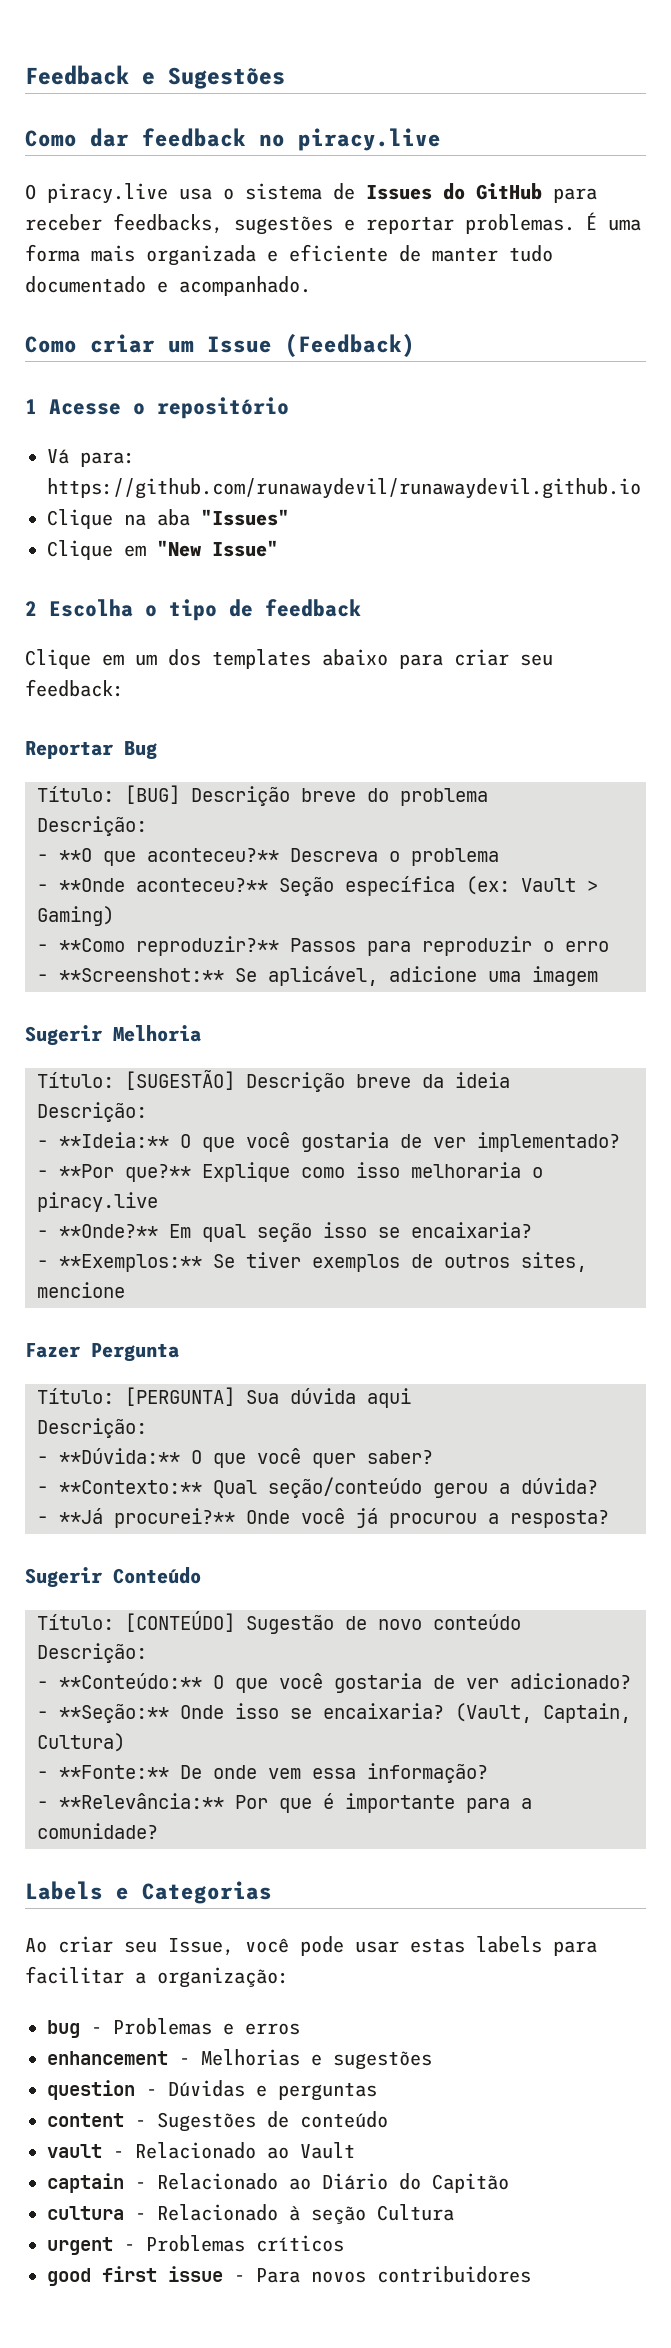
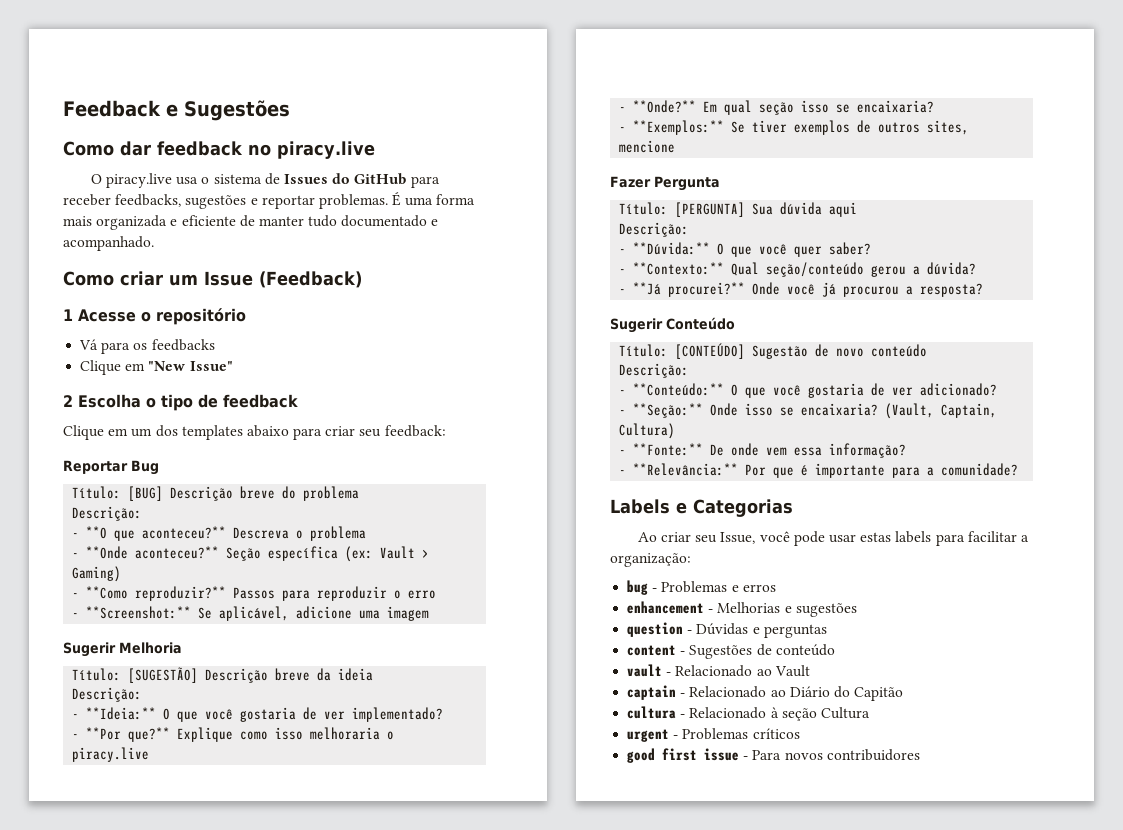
[80,452,135,467] [47,478,641,499] [47,509,289,529] para: https://github.com/runawaydevil/runawaydevil.github.io // Clique na aba "Issues" -> [101,339,215,354] para os feedbacks

